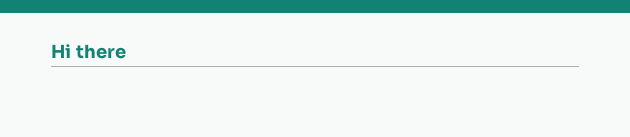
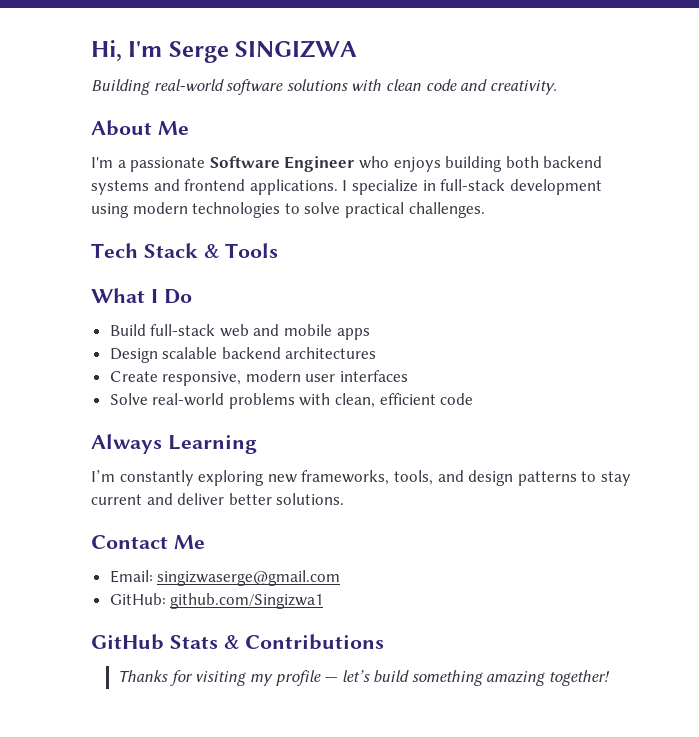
[51,44,126,59] Hi there -> [91,40,358,63] [91,79,557,95] [91,120,189,136] [91,156,603,172] [91,179,602,195] [91,202,485,218] [91,243,279,258] [91,288,192,304] [109,324,370,340] [109,347,377,363] [109,370,409,386] [109,393,474,409] [91,434,257,454] [91,470,631,486] [91,493,345,505] [91,535,205,549] [109,570,341,586] [109,593,324,609] [91,634,385,650] [118,670,611,686] Hi, I'm Serge SINGIZWA // Building real-world software solutions with clean code and creativity. // About Me // I'm a passionate Software Engineer who enjoys building both backend systems and frontend applications. I specialize in full-stack development using modern technologies to solve practical challenges. // Tech Stack & Tools // What I Do // Build full-stack web and mobile apps // Design scalable backend architectures // Create responsive, modern user interfaces // Solve real-world problems with clean, efficient code // Always Learning // I’m constantly exploring new frameworks, tools, and design patterns to stay current and deliver better solutions. // Contact Me // Email: singizwaserge@gmail.com // GitHub: github.com/Singizwa1 // GitHub Stats & Contributions // Thanks for visiting my profile — let’s build something amazing together!

